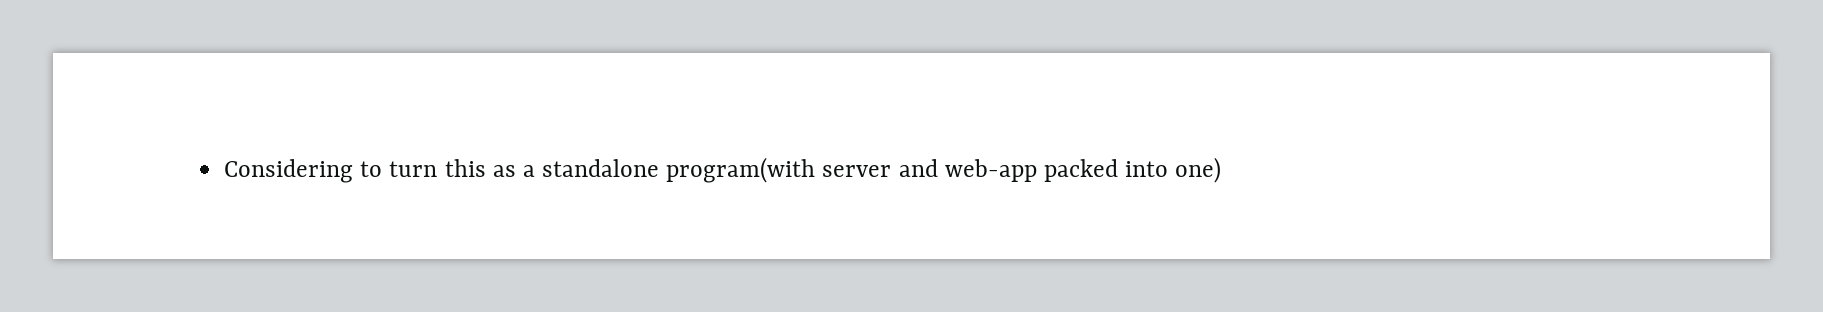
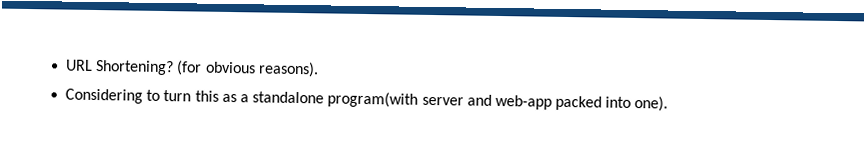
(224, 171) none -> [66,59,319,78] URL Shortening? (for obvious reasons). //
[1175,157,1222,183] one) -> [634,96,669,112] one).

